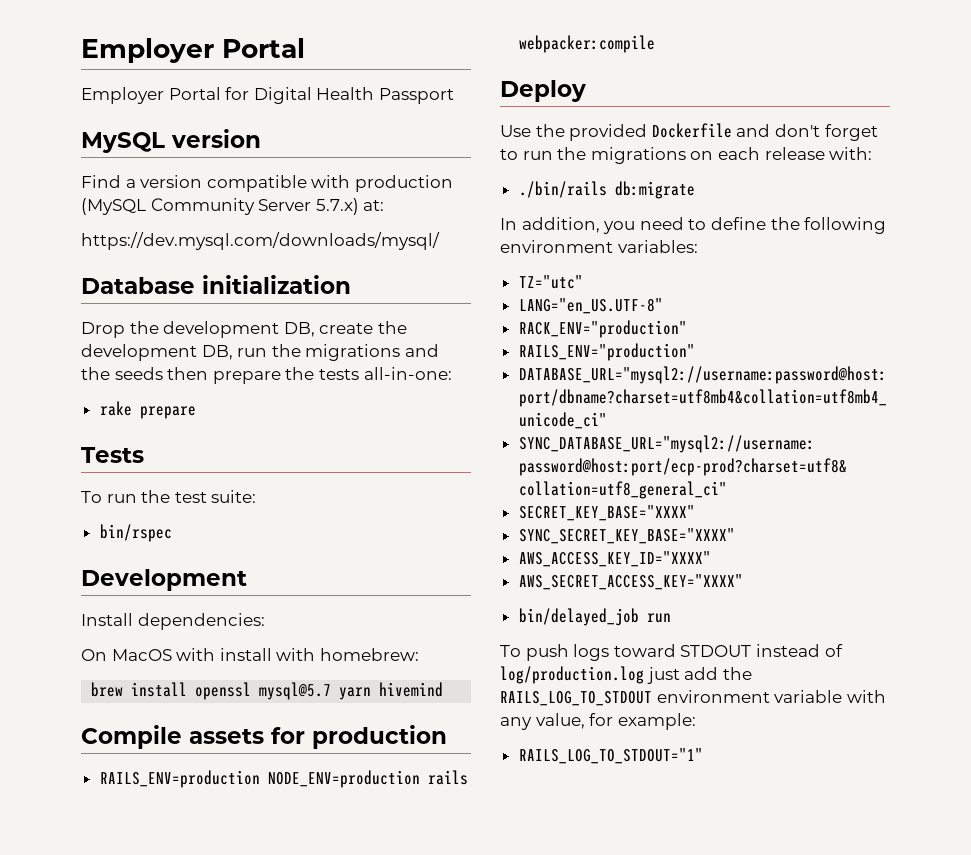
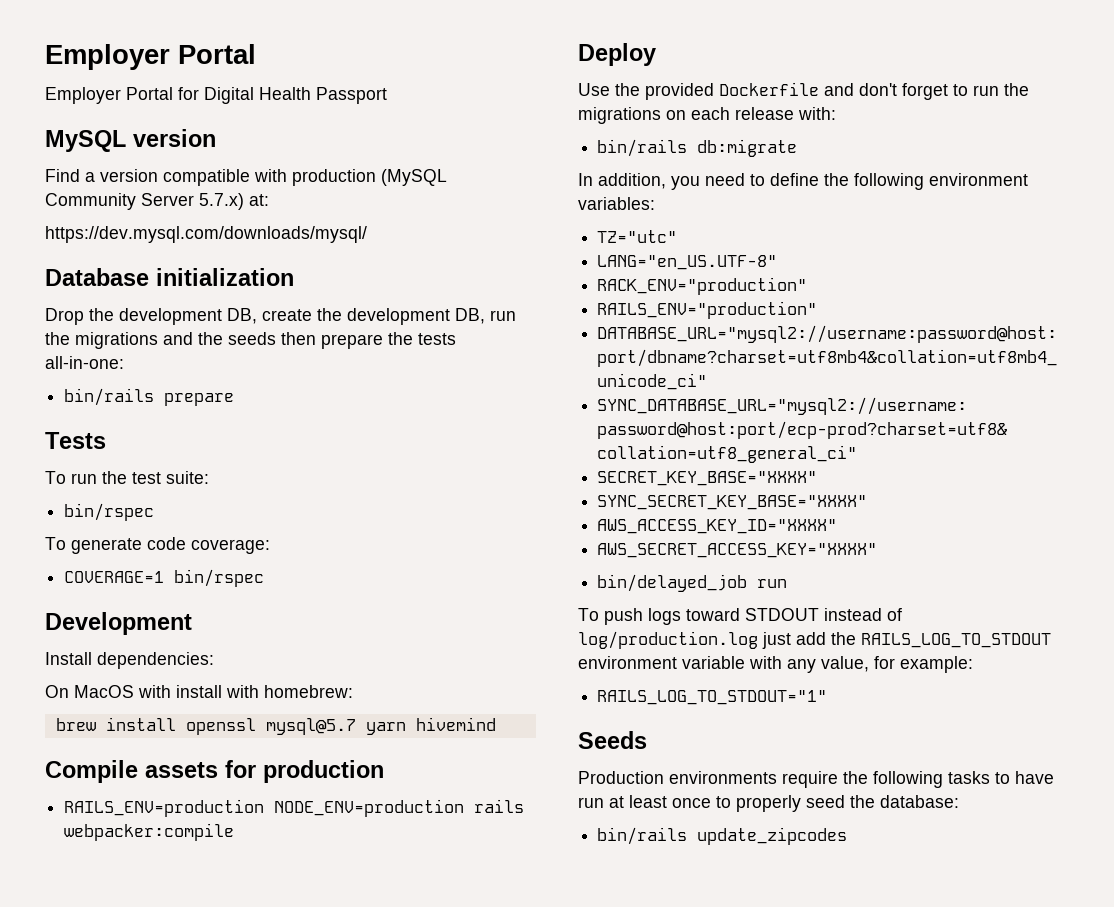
[99,401,132,416] rake -> [64,388,155,406] bin/rails
(172, 533) none -> [45,537,270,554] [64,569,265,587] // To generate code coverage: // COVERAGE=1 bin/rspec
[518,181,607,198] ./bin/rails -> [597,139,688,157] bin/rails
(703, 756) none -> [578,731,647,749] [578,771,1054,788] [578,795,959,812] [597,827,848,845] // Seeds // Production environments require the following tasks to have run at least once to properly seed the database: // bin/rails update_zipcodes

